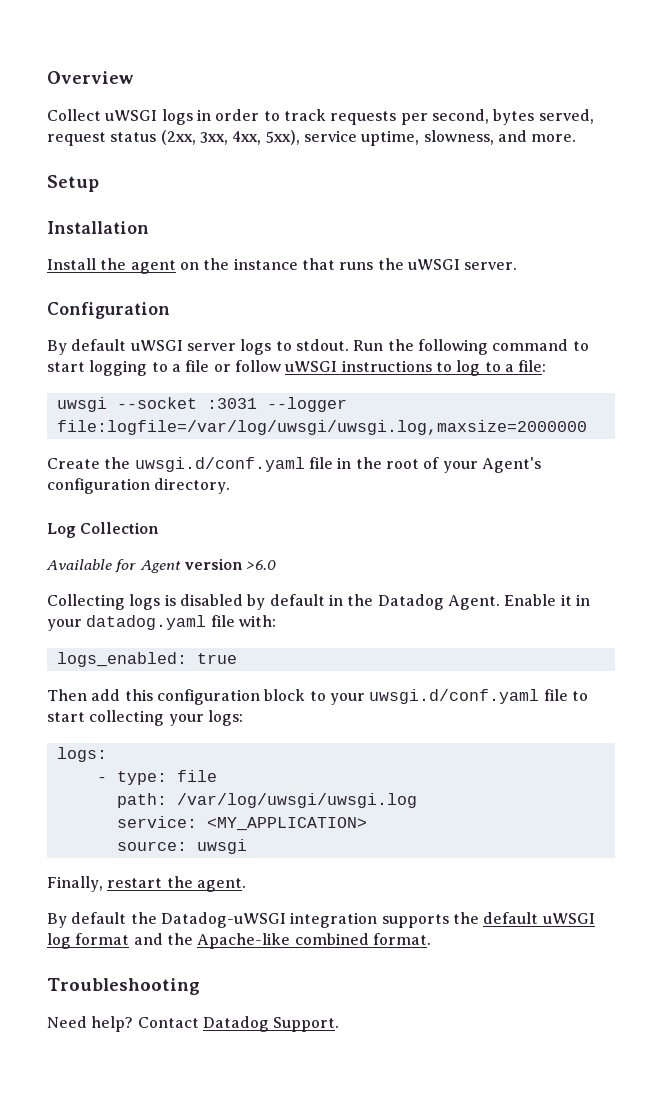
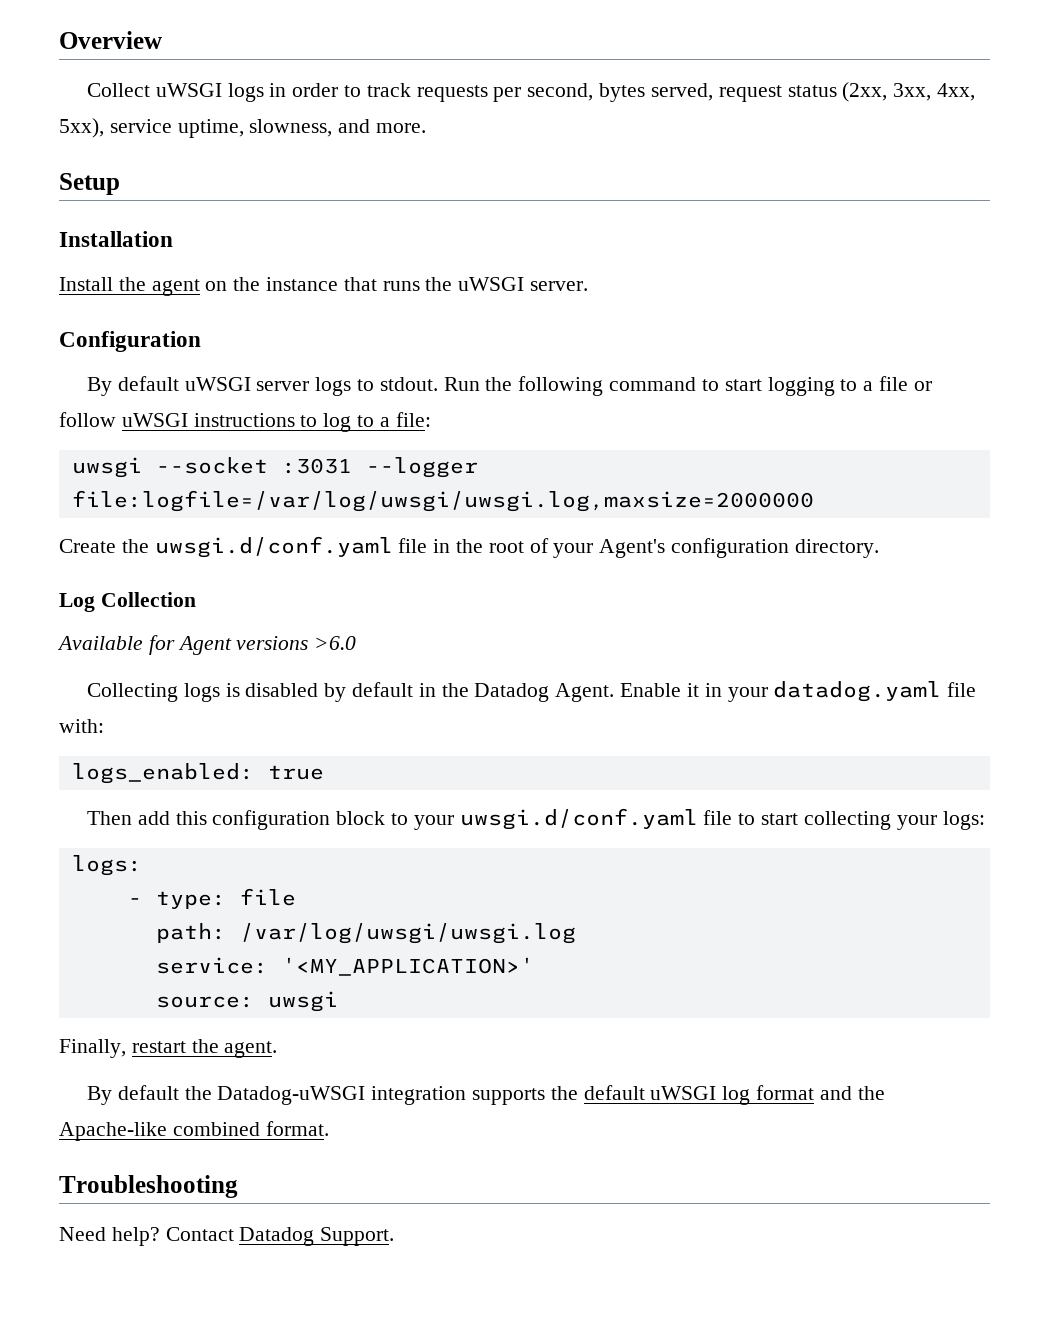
[183,558,243,570] version -> [236,636,309,650] versions
[206,817,367,831] <MY_APPLICATION> -> [281,957,534,976] '<MY_APPLICATION>'

